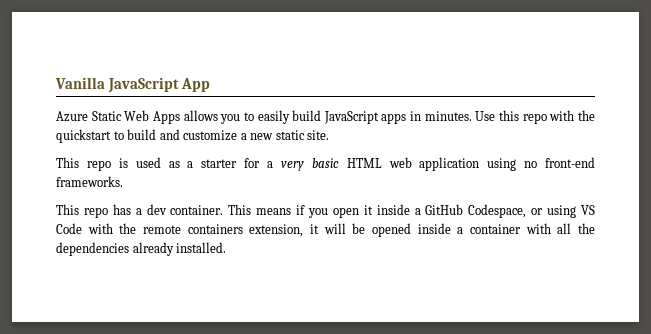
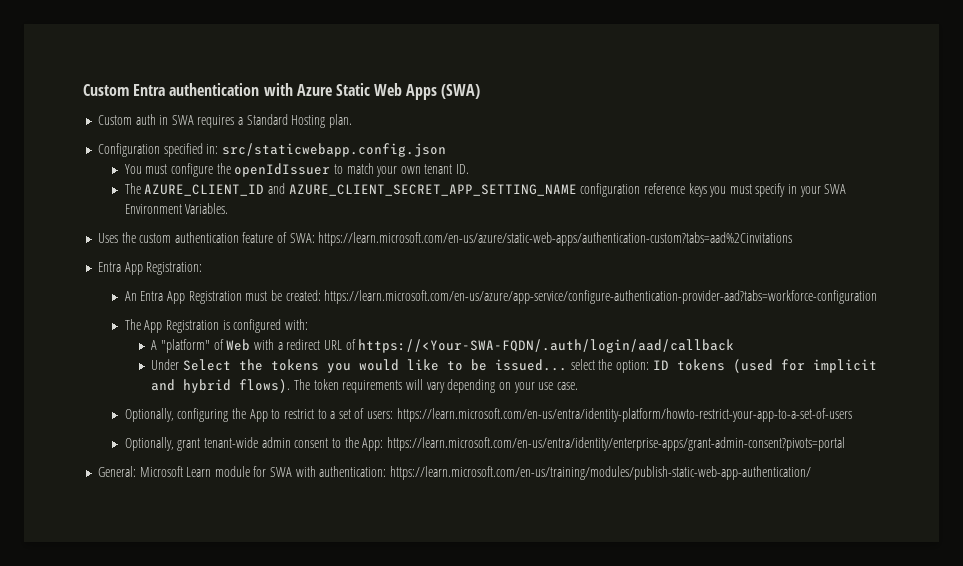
[55,77,211,93] [56,110,595,124] [56,129,330,143] [56,157,595,171] [56,176,123,187] [56,204,596,218] [56,223,596,237] [56,242,227,256] Vanilla JavaScript App // Azure Static Web Apps allows you to easily build JavaScript apps in minutes. Use this repo with the quickstart to build and customize a new static site. // This repo is used as a starter for a very basic HTML web application using no front-end frameworks. // This repo has a dev container. This means if you open it inside a GitHub Codespace, or using VS Code with the remote containers extension, it will be opened inside a container with all the dependencies already installed. -> [83,83,481,100] [97,114,353,128] [97,143,446,157] [124,163,470,177] [124,183,847,197] [124,203,229,214] [97,232,793,246] [97,262,203,275] [124,290,878,304] [124,319,308,333] [151,339,735,353] [151,359,877,373] [151,379,578,393] [124,408,852,422] [124,437,845,451] [97,466,812,480] Custom Entra authentication with Azure Static Web Apps (SWA) // Custom auth in SWA requires a Standard Hosting plan. // Configuration specified in: src/staticwebapp.config.json // You must configure the openIdIssuer to match your own tenant ID. // The AZURE_CLIENT_ID and AZURE_CLIENT_SECRET_APP_SETTING_NAME configuration reference keys you must specify in your SWA Environment Variables. // Uses the custom authentication feature of SWA: https://learn.microsoft.com/en-us/azure/static-web-apps/authentication-custom?tabs=aad%2Cinvitations // Entra App Registration: // An Entra App Registration must be created: https://learn.microsoft.com/en-us/azure/app-service/configure-authentication-provider-aad?tabs=workforce-configuration // The App Registration is configured with: // A "platform" of Web with a redirect URL of https://<Your-SWA-FQDN/.auth/login/aad/callback // Under Select the tokens you would like to be issued... select the option: ID tokens (used for implicit and hybrid flows). The token requirements will vary depending on your use case. // Optionally, configuring the App to restrict to a set of users: https://learn.microsoft.com/en-us/entra/identity-platform/howto-restrict-your-app-to-a-set-of-users // Optionally, grant tenant-wide admin consent to the App: https://learn.microsoft.com/en-us/entra/identity/enterprise-apps/grant-admin-consent?pivots=portal // General: Microsoft Learn module for SWA with authentication: https://learn.microsoft.com/en-us/training/modules/publish-static-web-app-authentication/

